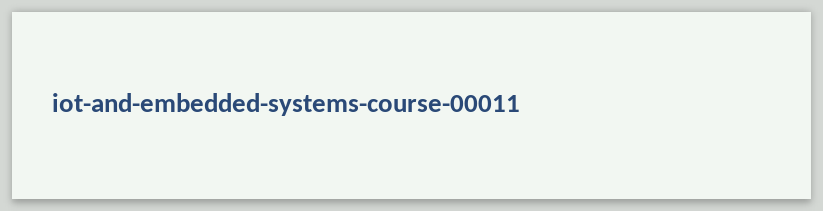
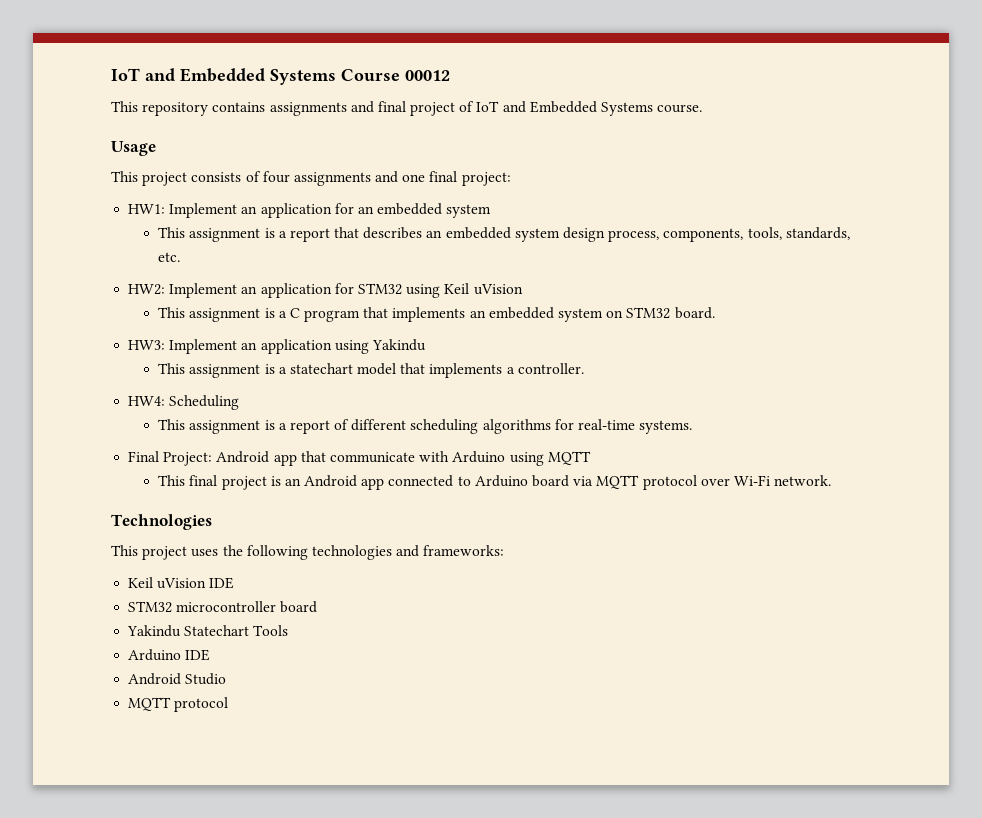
[52,93,520,116] iot-and-embedded-systems-course-00011 -> [111,68,450,85] [111,101,703,116] [111,141,156,156] [111,171,511,186] [128,203,492,218] [158,227,850,242] [158,252,181,262] [128,283,523,298] [158,307,715,322] [128,339,426,354] [158,363,584,378] [128,395,240,410] [158,419,693,434] [128,451,591,466] [158,475,832,490] [111,514,212,530] [111,545,505,560] [128,577,235,589] [128,601,318,613] [127,625,289,637] [128,649,211,661] [128,673,227,685] [128,697,229,712] IoT and Embedded Systems Course 00012 // This repository contains assignments and final project of IoT and Embedded Systems course. // Usage // This project consists of four assignments and one final project: // HW1: Implement an application for an embedded system // This assignment is a report that describes an embedded system design process, components, tools, standards, etc. // HW2: Implement an application for STM32 using Keil uVision // This assignment is a C program that implements an embedded system on STM32 board. // HW3: Implement an application using Yakindu // This assignment is a statechart model that implements a controller. // HW4: Scheduling // This assignment is a report of different scheduling algorithms for real-time systems. // Final Project: Android app that communicate with Arduino using MQTT // This final project is an Android app connected to Arduino board via MQTT protocol over Wi-Fi network. // Technologies // This project uses the following technologies and frameworks: // Keil uVision IDE // STM32 microcontroller board // Yakindu Statechart Tools // Arduino IDE // Android Studio // MQTT protocol

